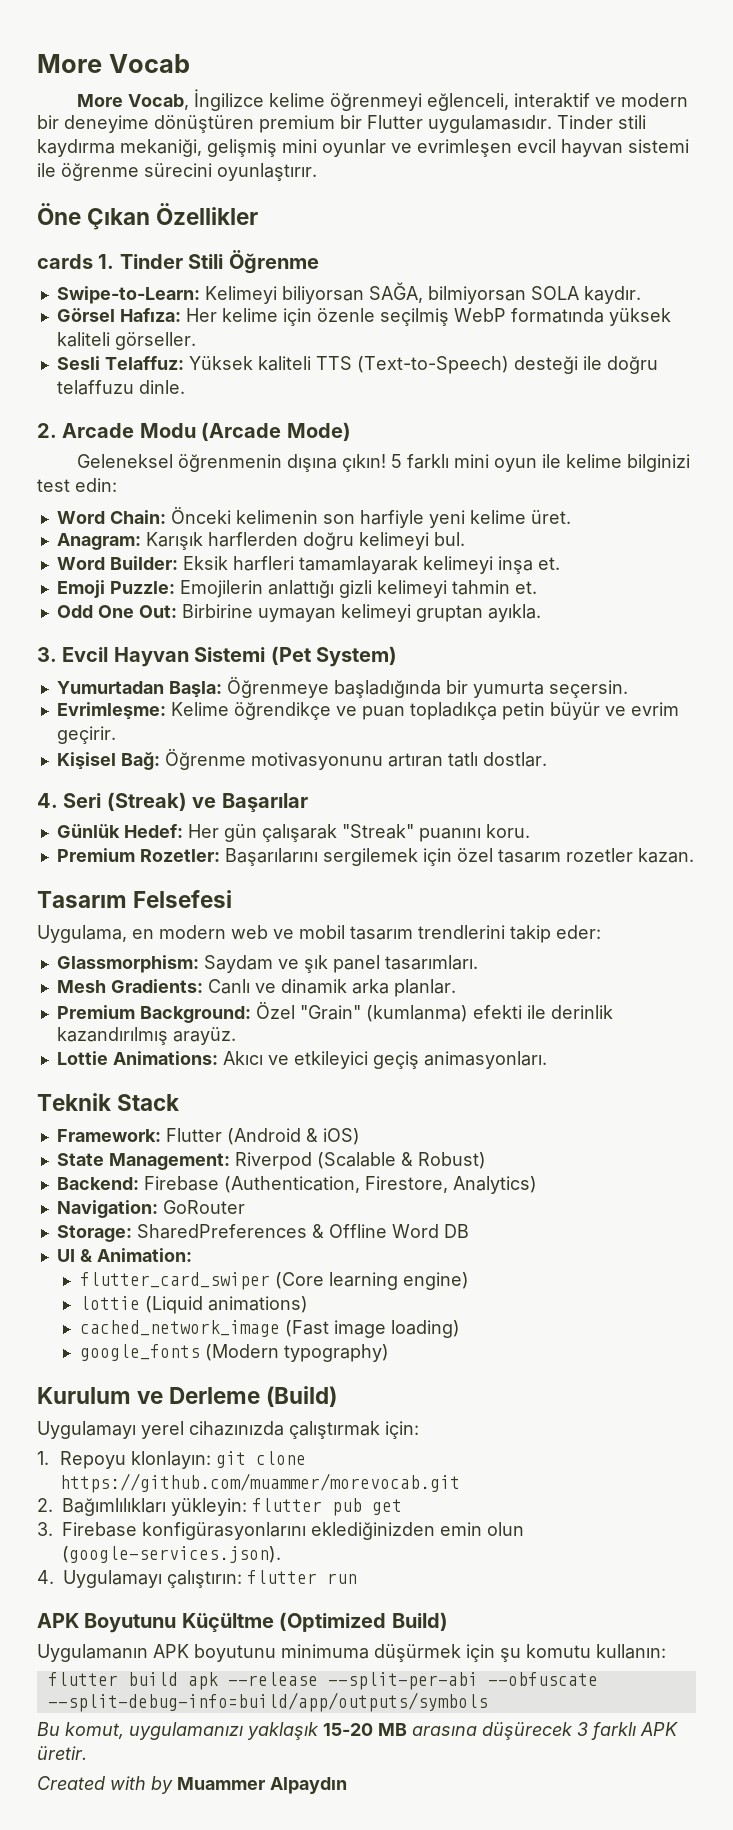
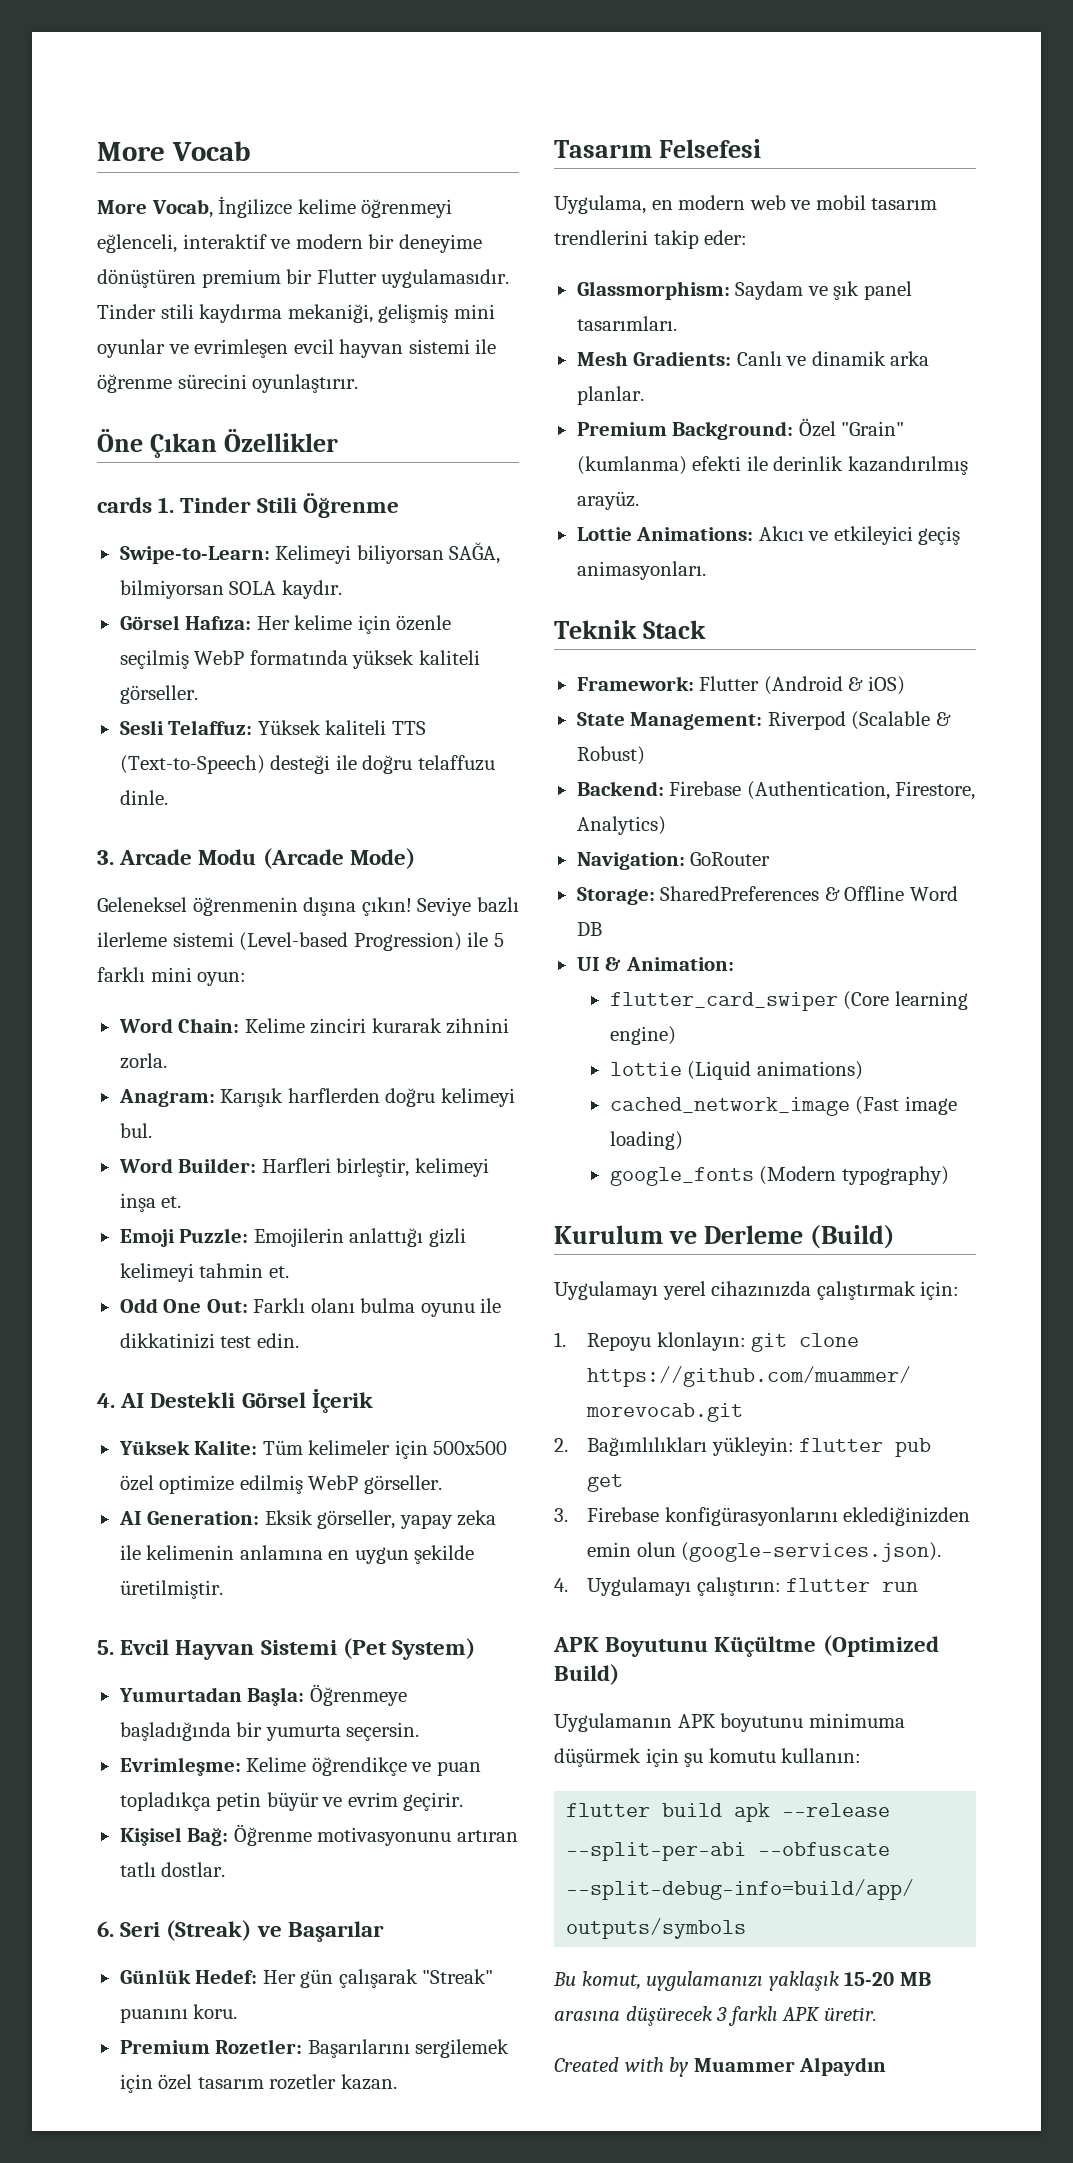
[37,423,57,438] 2. -> [97,850,114,865] 3.
[391,454,691,472] [37,478,117,492] [56,506,571,528] 5 farklı mini oyun ile kelime bilginizi test edin: // Word Chain: Önceki kelimenin son harfiyle yeni kelime üret. -> [417,897,519,916] [97,932,504,951] [97,967,247,986] [118,1018,510,1034] [119,1053,167,1069] Seviye bazlı ilerleme sistemi (Level-based Progression) ile 5 farklı mini oyun: // Word Chain: Kelime zinciri kurarak zihnini zorla.
[182,556,418,574] Eksik harfleri tamamlayarak -> [261,1158,410,1177] Harfleri birleştir,
[181,604,541,622] [37,647,57,662] Birbirine uymayan kelimeyi gruptan ayıkla. // 3. -> [253,1298,502,1317] [119,1333,299,1349] [97,1389,373,1413] [118,1440,508,1459] [119,1475,442,1494] [118,1510,497,1529] [119,1545,475,1564] [119,1580,223,1599] [97,1640,114,1655] Farklı olanı bulma oyunu ile dikkatinizi test edin. // 4. AI Destekli Görsel İçerik // Yüksek Kalite: Tüm kelimeler için 500x500 özel optimize edilmiş WebP görseller. // AI Generation: Eksik görseller, yapay zeka ile kelimenin anlamına en uygun şekilde üretilmiştir. // 5.
[37,793,58,808] 4. -> [97,1921,114,1937] 6.

